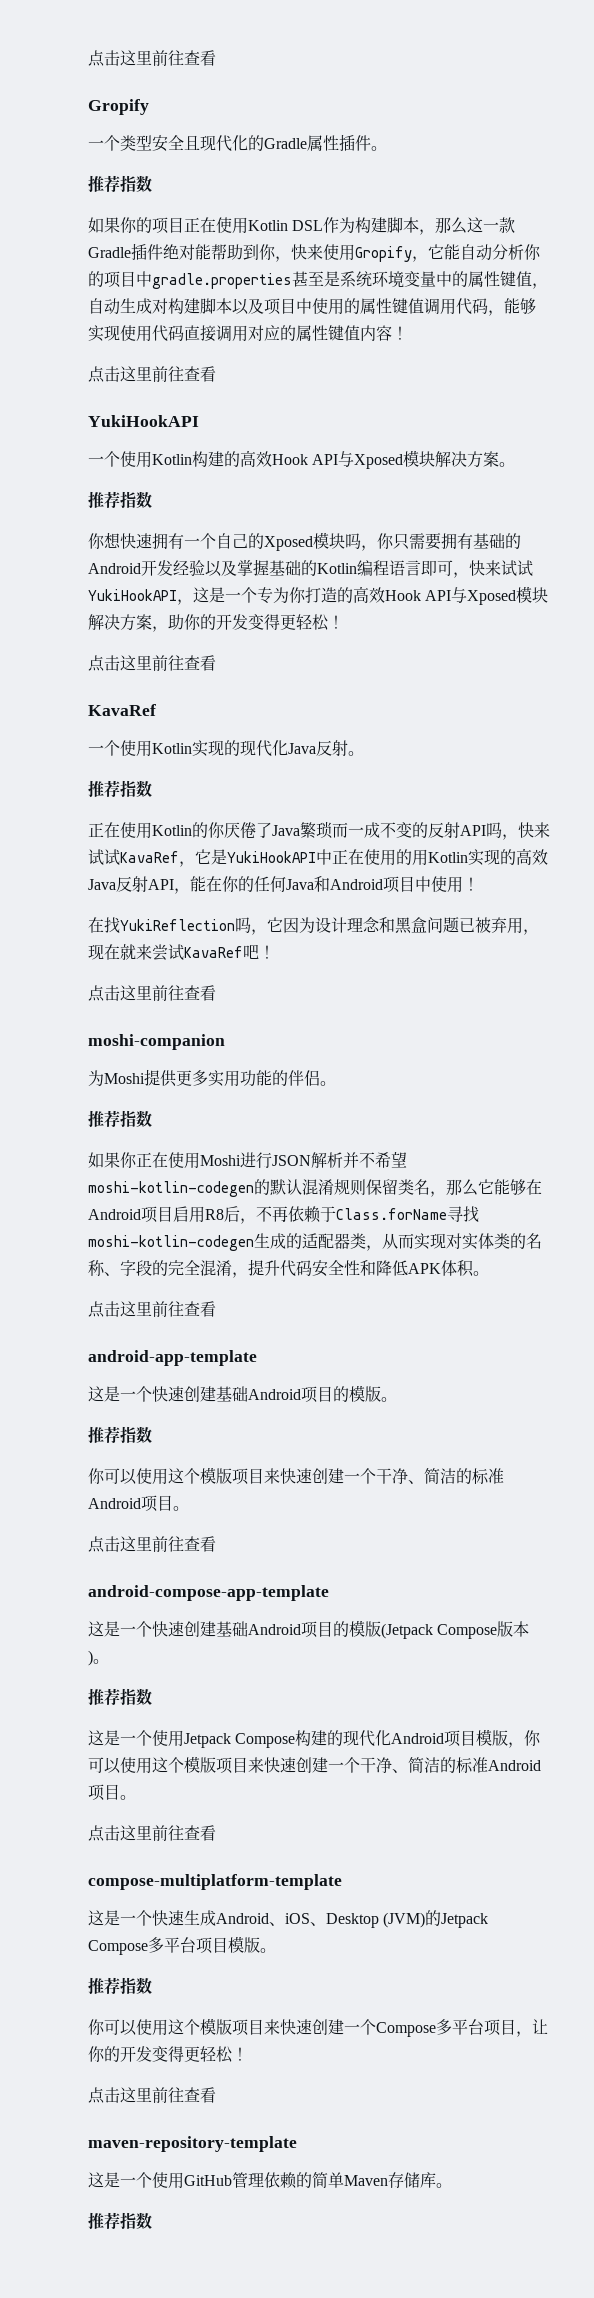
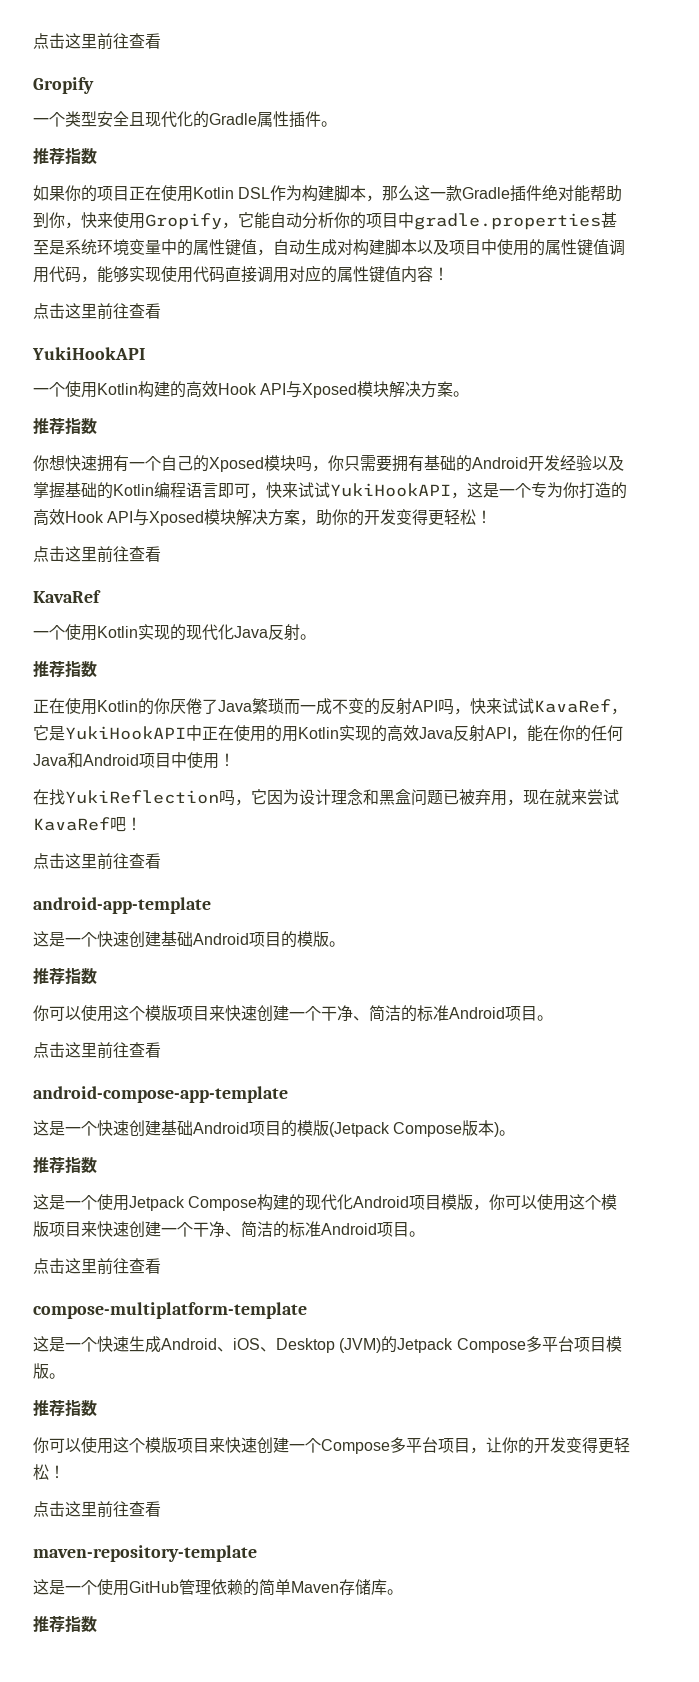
[88,1034,225,1050] [88,1069,336,1087] [88,1110,152,1128] [88,1151,407,1169] [88,1179,542,1197] [88,1206,479,1224] [88,1233,542,1251] [88,1259,489,1278] [88,1301,216,1318] // moshi-companion // 为Moshi提供更多实用功能的伴侣。 // 推荐指数 // 如果你正在使用Moshi进行JSON解析并不希望moshi-kotlin-codegen的默认混淆规则保留类名，那么它能够在Android项目启用R8后，不再依赖于Class.forName寻找moshi-kotlin-codegen生成的适配器类，从而实现对实体类的名称、字段的完全混淆，提升代码安全性和降低APK体积。 // 点击这里前往查看 -> (161, 861) none

